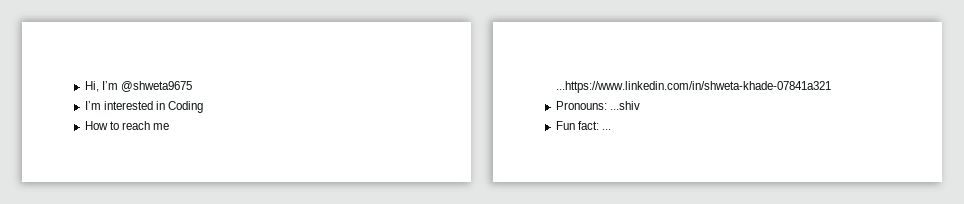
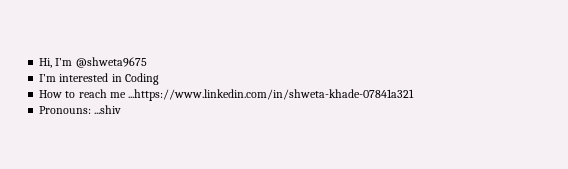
[555,121,611,130] // Fun fact: ... -> (122, 109) none

